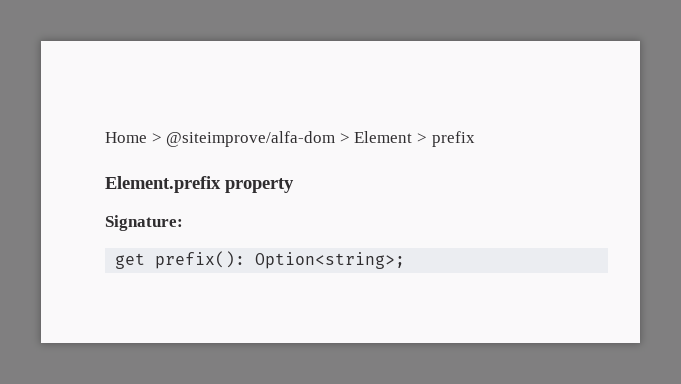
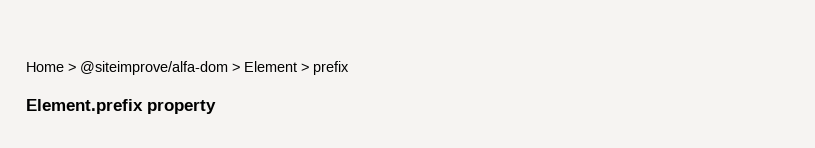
[105,215,183,231] [115,251,406,269] // Signature: // get prefix(): Option<string>; -> (216, 107) none

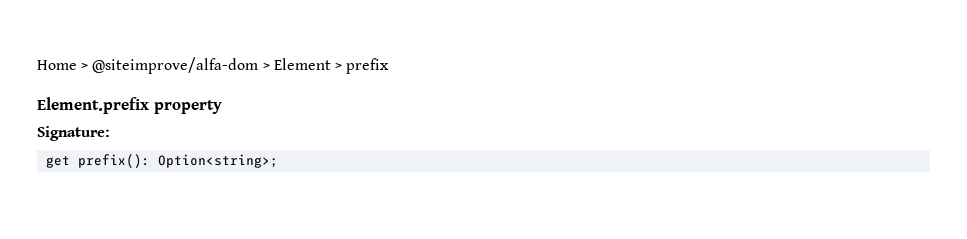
(216, 107) none -> [37,126,110,141] [46,154,279,168] // Signature: // get prefix(): Option<string>;

